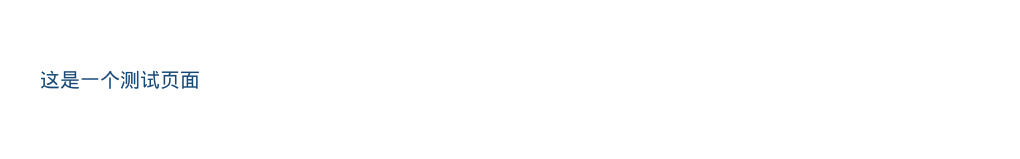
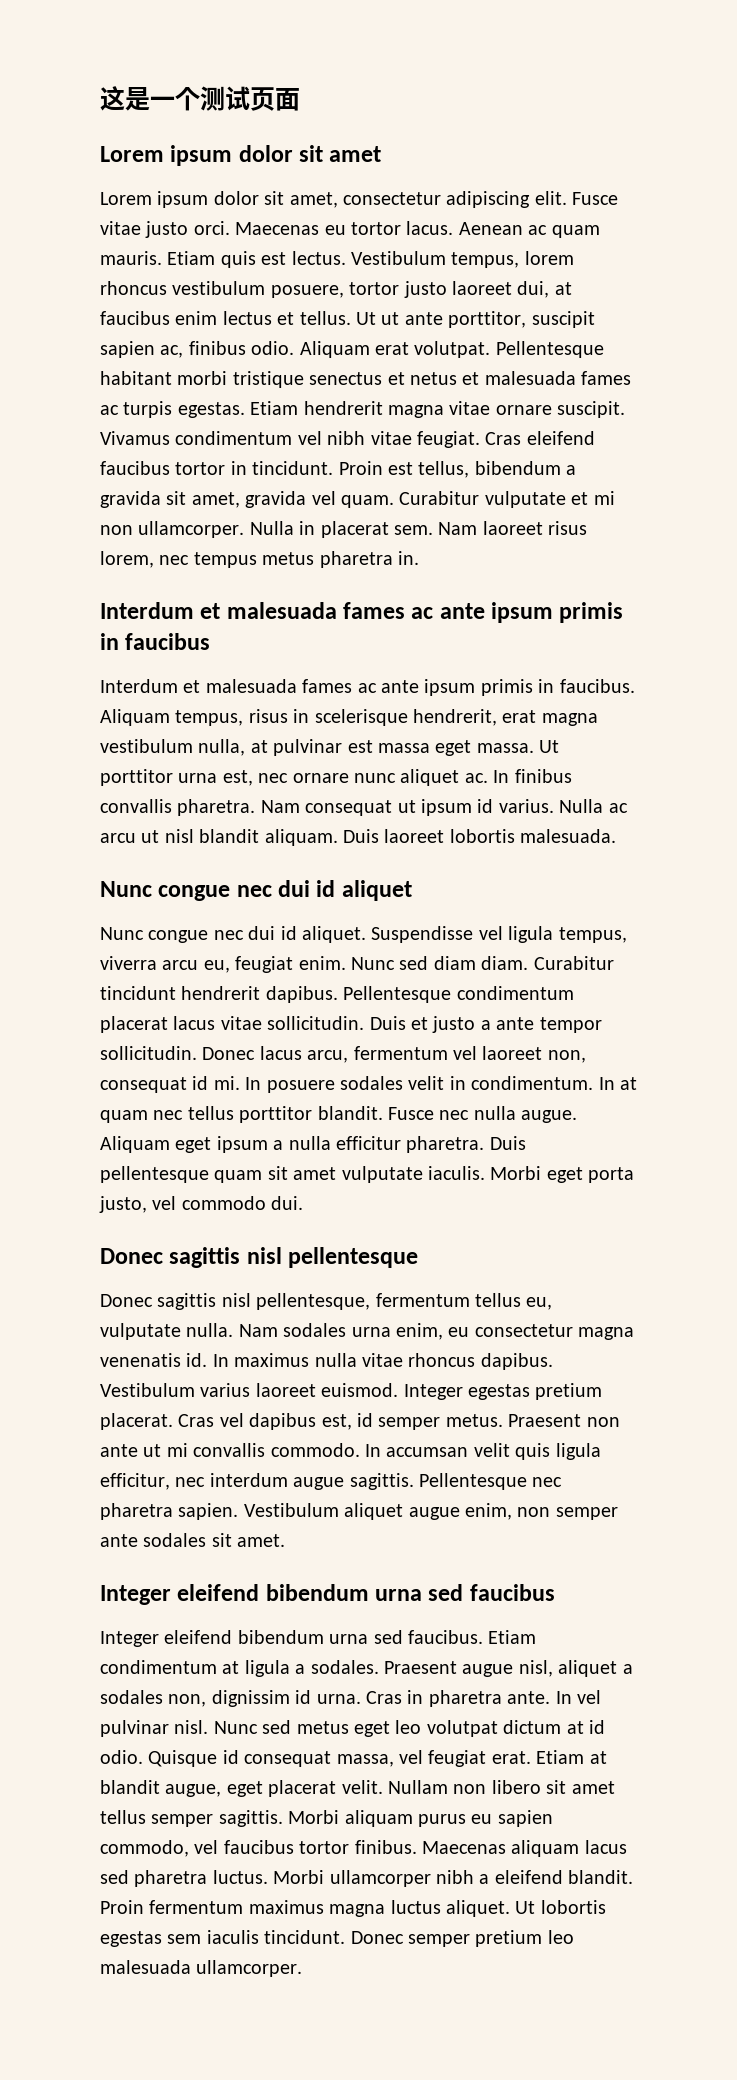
(200, 80) none -> [100,145,382,166] [100,191,619,208] [100,221,600,238] [100,251,574,268] [100,281,572,298] [100,311,595,328] [100,341,604,358] [100,371,632,388] [100,401,626,418] [100,431,595,448] [100,461,577,478] [100,491,615,508] [100,521,588,538] [100,551,419,568] [100,602,624,623] [100,633,211,650] [100,679,635,696] [100,709,598,726] [100,739,560,756] [100,769,572,786] [100,799,628,816] [100,829,617,846] [100,880,412,901] [100,926,627,943] [100,956,614,973] [100,986,574,1003] [100,1016,602,1033] [100,1046,586,1063] [100,1076,637,1093] [100,1106,578,1123] [100,1136,526,1153] [100,1166,635,1183] [99,1196,304,1213] [100,1247,419,1268] [100,1293,553,1310] [100,1323,635,1340] [100,1353,553,1370] [100,1383,603,1400] [100,1413,620,1430] [100,1443,601,1460] [100,1473,563,1490] [100,1503,618,1520] [100,1533,286,1547] [100,1584,555,1605] [100,1630,537,1647] [100,1660,633,1677] [100,1690,601,1707] [100,1720,605,1737] [100,1750,607,1767] [100,1780,615,1797] [100,1810,553,1827] [100,1840,627,1857] [100,1870,634,1887] [100,1900,606,1917] [100,1930,574,1947] [100,1960,303,1977] // Lorem ipsum dolor sit amet // Lorem ipsum dolor sit amet, consectetur adipiscing elit. Fusce vitae justo orci. Maecenas eu tortor lacus. Aenean ac quam mauris. Etiam quis est lectus. Vestibulum tempus, lorem rhoncus vestibulum posuere, tortor justo laoreet dui, at faucibus enim lectus et tellus. Ut ut ante porttitor, suscipit sapien ac, finibus odio. Aliquam erat volutpat. Pellentesque habitant morbi tristique senectus et netus et malesuada fames ac turpis egestas. Etiam hendrerit magna vitae ornare suscipit. Vivamus condimentum vel nibh vitae feugiat. Cras eleifend faucibus tortor in tincidunt. Proin est tellus, bibendum a gravida sit amet, gravida vel quam. Curabitur vulputate et mi non ullamcorper. Nulla in placerat sem. Nam laoreet risus lorem, nec tempus metus pharetra in. // Interdum et malesuada fames ac ante ipsum primis in faucibus // Interdum et malesuada fames ac ante ipsum primis in faucibus. Aliquam tempus, risus in scelerisque hendrerit, erat magna vestibulum nulla, at pulvinar est massa eget massa. Ut porttitor urna est, nec ornare nunc aliquet ac. In finibus convallis pharetra. Nam consequat ut ipsum id varius. Nulla ac arcu ut nisl blandit aliquam. Duis laoreet lobortis malesuada. // Nunc congue nec dui id aliquet // Nunc congue nec dui id aliquet. Suspendisse vel ligula tempus, viverra arcu eu, feugiat enim. Nunc sed diam diam. Curabitur tincidunt hendrerit dapibus. Pellentesque condimentum placerat lacus vitae sollicitudin. Duis et justo a ante tempor sollicitudin. Donec lacus arcu, fermentum vel laoreet non, consequat id mi. In posuere sodales velit in condimentum. In at quam nec tellus porttitor blandit. Fusce nec nulla augue. Aliquam eget ipsum a nulla efficitur pharetra. Duis pellentesque quam sit amet vulputate iaculis. Morbi eget porta justo, vel commodo dui. // Donec sagittis nisl pellentesque // Donec sagittis nisl pellentesque, fermentum tellus eu, vulputate nulla. Nam sodales urna enim, eu consectetur magna venenatis id. In maximus nulla vitae rhoncus dapibus. Vestibulum varius laoreet euismod. Integer egestas pretium placerat. Cras vel dapibus est, id semper metus. Praesent non ante ut mi convallis commodo. In accumsan velit quis ligula efficitur, nec interdum augue sagittis. Pellentesque nec pharetra sapien. Vestibulum aliquet augue enim, non semper ante sodales sit amet. // Integer eleifend bibendum urna sed faucibus // Integer eleifend bibendum urna sed faucibus. Etiam condimentum at ligula a sodales. Praesent augue nisl, aliquet a sodales non, dignissim id urna. Cras in pharetra ante. In vel pulvinar nisl. Nunc sed metus eget leo volutpat dictum at id odio. Quisque id consequat massa, vel feugiat erat. Etiam at blandit augue, eget placerat velit. Nullam non libero sit amet tellus semper sagittis. Morbi aliquam purus eu sapien commodo, vel faucibus tortor finibus. Maecenas aliquam lacus sed pharetra luctus. Morbi ullamcorper nibh a eleifend blandit. Proin fermentum maximus magna luctus aliquet. Ut lobortis egestas sem iaculis tincidunt. Donec semper pretium leo malesuada ullamcorper.

